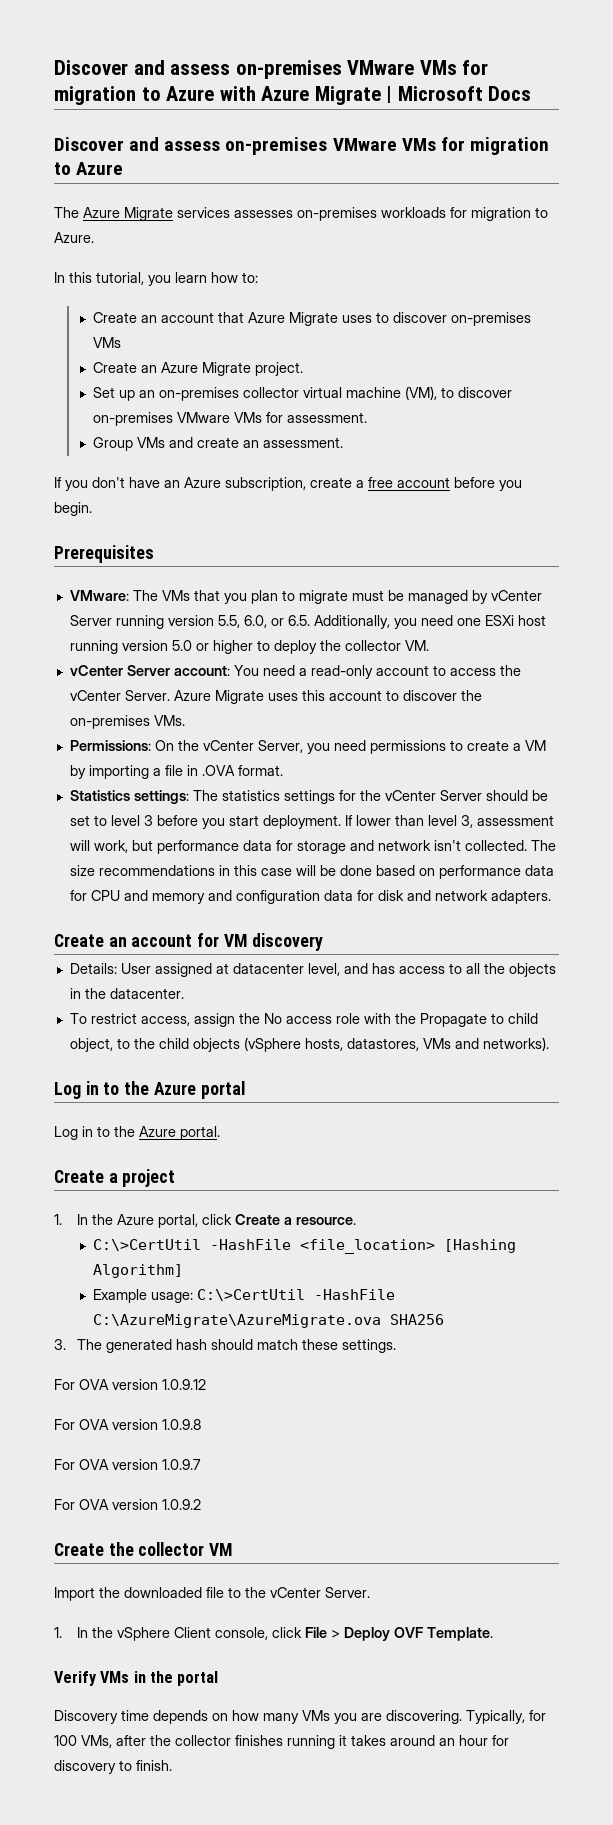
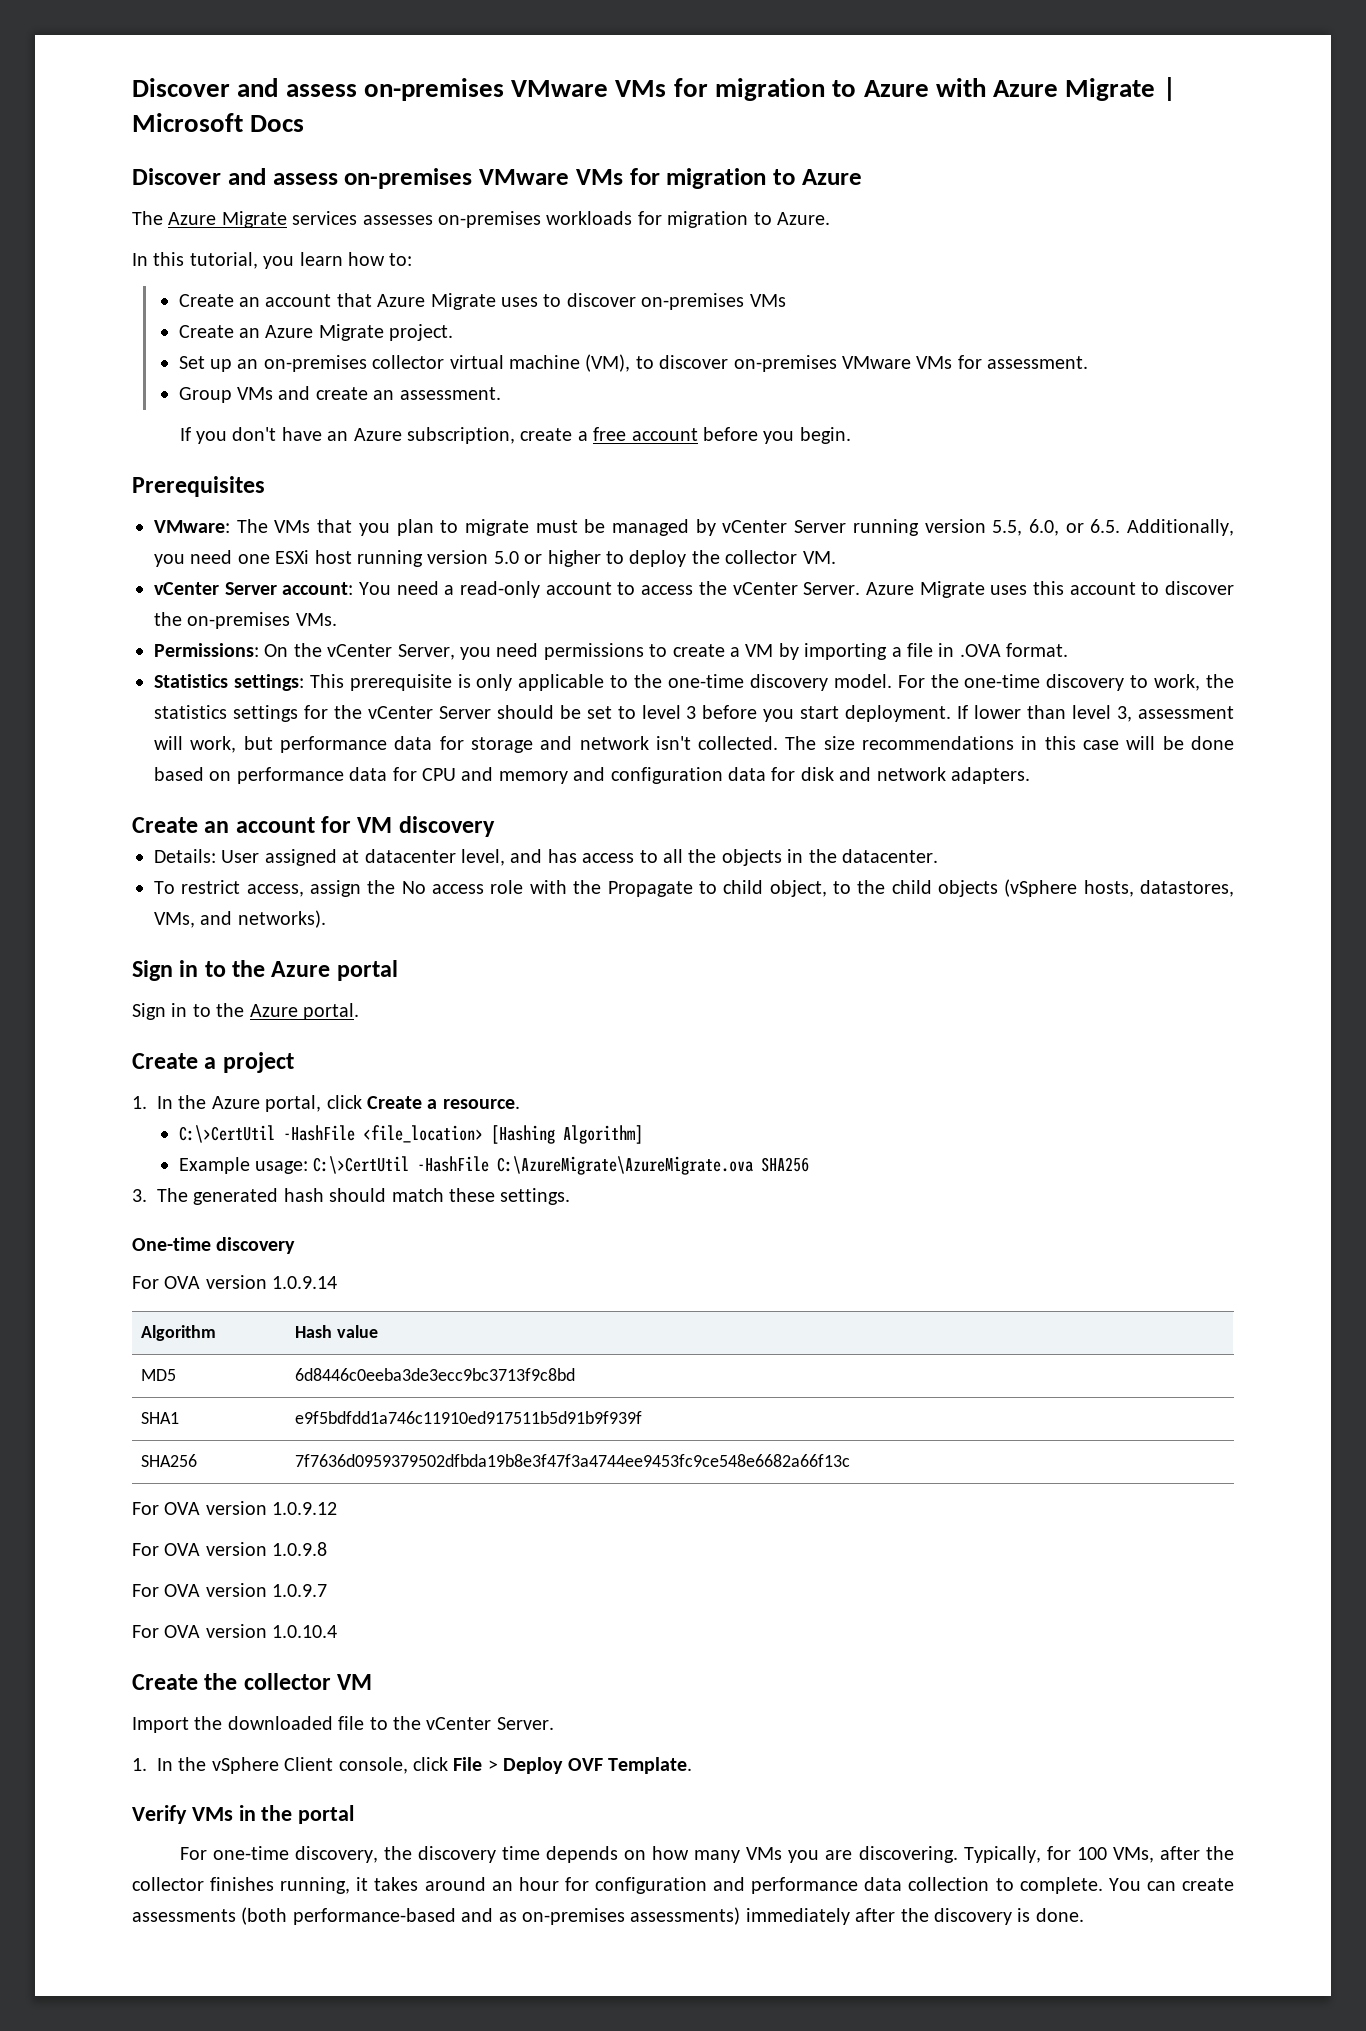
[192,790,218,801] The -> [309,674,1235,691] This prerequisite is only applicable to the one-time discovery model. For the one-time discovery to work, the
[422,1038,451,1049] VMs -> [154,912,195,928] VMs,
[54,1082,81,1099] Log -> [132,960,173,981] Sign
[54,1126,78,1140] Log -> [132,1003,166,1020] Sign
(397, 1346) none -> [132,1237,296,1254] [132,1275,338,1289] [140,1325,216,1341] [294,1325,378,1338] [140,1369,176,1381] [294,1368,575,1381] [140,1412,179,1424] [294,1411,642,1424] [140,1454,197,1467] [294,1454,850,1467] // One-time discovery // For OVA version 1.0.9.14 // Algorithm | Hash value // MD5 | 6d8446c0eeba3de3ecc9bc3713f9c8bd // SHA1 | e9f5bdfdd1a746c11910ed917511b5d91b9f939f // SHA256 | 7f7636d0959379502dfbda19b8e3f47f3a4744ee9453fc9ce548e6682a66f13c
[162,1499,201,1510] 1.0.9.2 -> [272,1625,338,1638] 1.0.10.4
[54,1710,118,1724] Discovery -> [179,1846,496,1863] For one-time discovery, the discovery
[287,1735,335,1749] running -> [280,1877,351,1894] running,
[54,1760,172,1774] discovery to finish. -> [594,1877,1234,1894] [132,1907,1084,1925] configuration and performance data collection to complete. You can create assessments (both performance-based and as on-premises assessments) immediately after the discovery is done.

